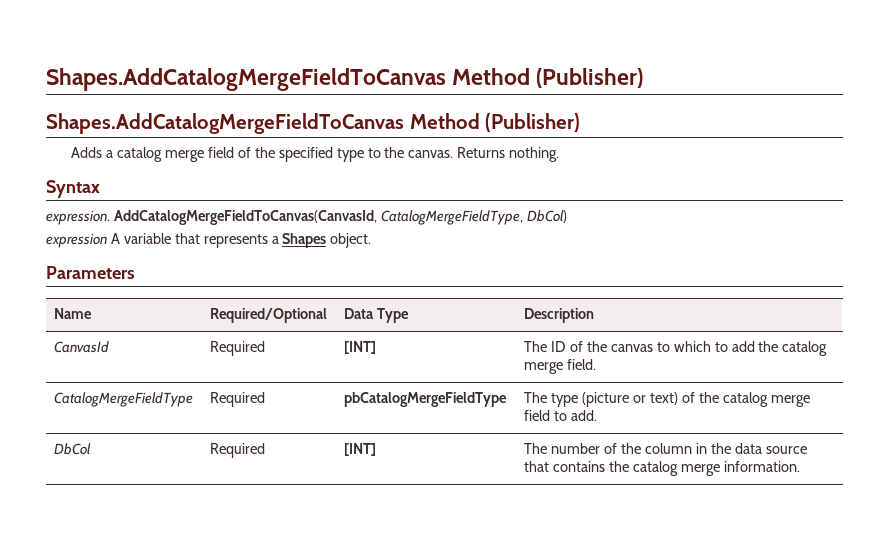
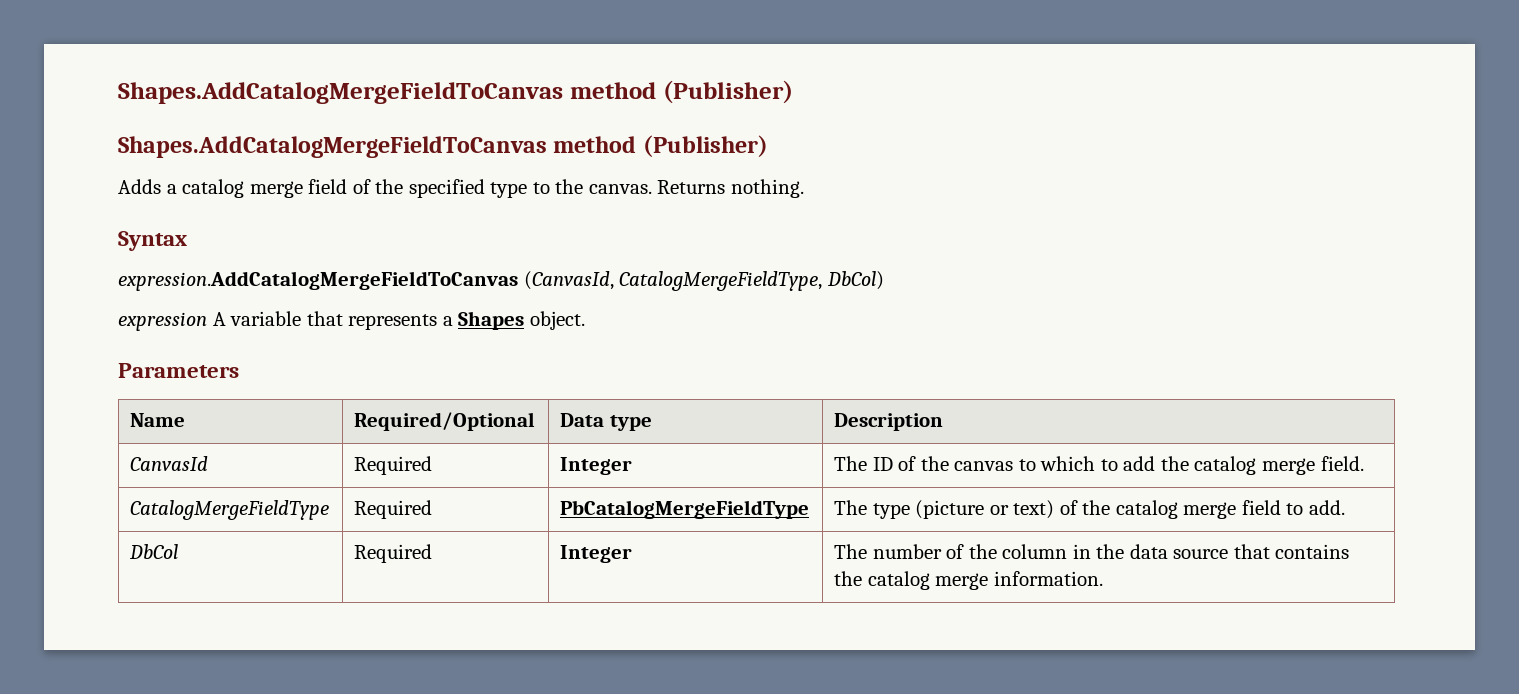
[46,68,531,91] Shapes.AddCatalogMergeFieldToCanvas Method -> [118,82,656,104] Shapes.AddCatalogMergeFieldToCanvas method
[409,113,480,129] Method -> [553,136,637,153] method
[46,210,377,225] expression. AddCatalogMergeFieldToCanvas(CanvasId, -> [118,271,614,291] expression.AddCatalogMergeFieldToCanvas (CanvasId,
[377,308,410,323] Type -> [609,415,652,431] type
[344,341,377,354] [INT] -> [560,457,633,475] Integer
[344,392,508,407] pbCatalogMergeFieldType -> [560,500,810,519] PbCatalogMergeFieldType
[344,443,377,456] [INT] -> [560,545,633,563] Integer

